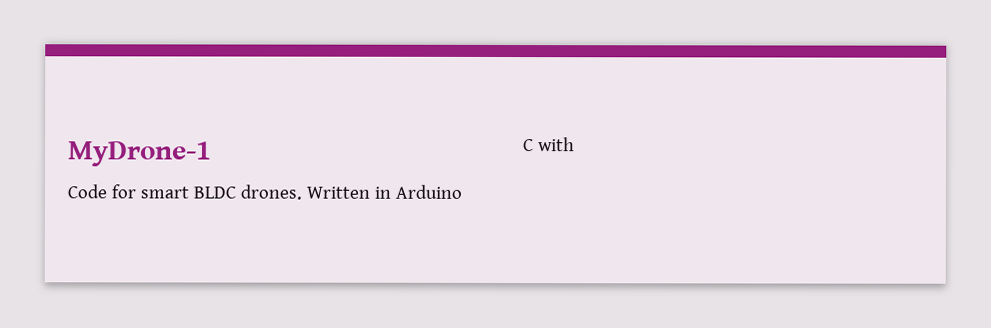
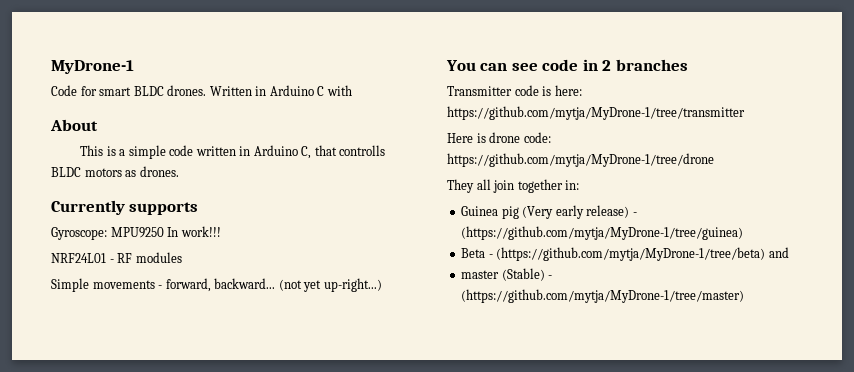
(575, 144) none -> [50,119,98,131] [80,145,386,159] [51,166,179,177] [51,200,199,215] [51,226,221,240] [51,252,182,263] [51,278,382,292] [446,59,688,71] [447,85,582,96] [447,106,745,120] [447,132,551,143] [447,153,714,167] [447,179,580,193] [461,205,637,219] [461,226,744,240] [461,247,789,261] [461,268,553,281] [461,289,745,303] // About // This is a simple code written in Arduino C, that controlls BLDC motors as drones. // Currently supports // Gyroscope: MPU9250 In work!!! // NRF24L01 - RF modules // Simple movements - forward, backward... (not yet up-right...) // You can see code in 2 branches // Transmitter code is here: https://github.com/mytja/MyDrone-1/tree/transmitter // Here is drone code: https://github.com/mytja/MyDrone-1/tree/drone // They all join together in: // Guinea pig (Very early release) - (https://github.com/mytja/MyDrone-1/tree/guinea) // Beta - (https://github.com/mytja/MyDrone-1/tree/beta) and // master (Stable) - (https://github.com/mytja/MyDrone-1/tree/master)

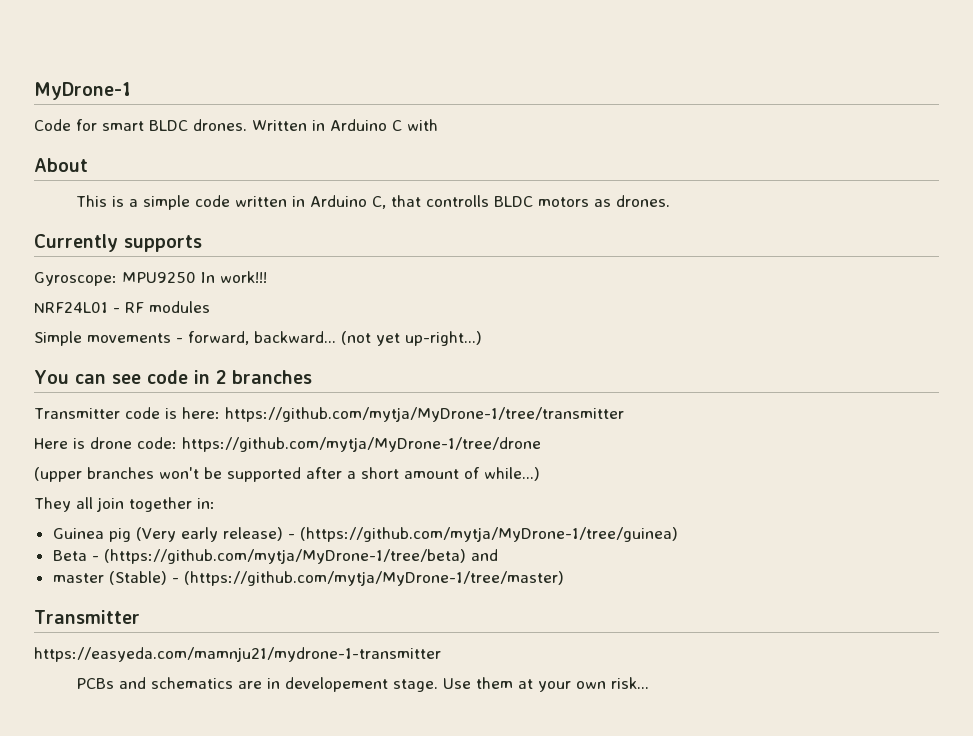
(714, 160) none -> [34,467,540,482] // (upper branches won't be supported after a short amount of while...)
(745, 296) none -> [34,610,140,624] [34,647,441,662] [75,677,649,692] // Transmitter // https://easyeda.com/mamnju21/mydrone-1-transmitter // PCBs and schematics are in developement stage. Use them at your own risk...

